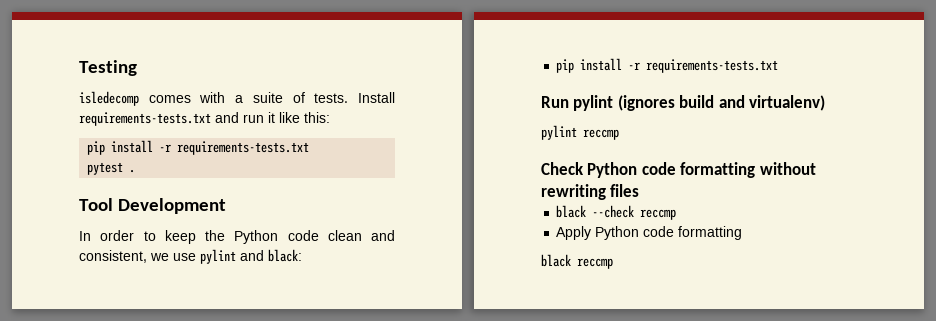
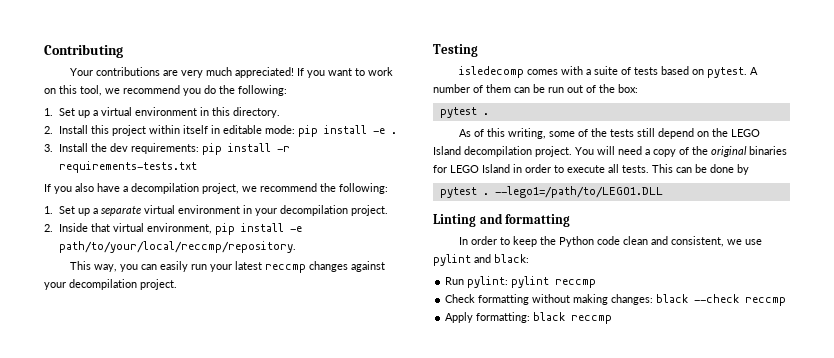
(79, 68) none -> [44,44,123,58] [70,67,394,78] [44,85,287,96] [44,107,281,118] [44,125,398,137] [44,143,291,155] [59,161,198,173] [44,183,388,194] [44,205,389,216] [44,223,303,235] [59,241,297,253] [70,261,386,273] [44,279,177,290] Contributing // Your contributions are very much appreciated! If you want to work on this tool, we recommend you do the following: // 1. Set up a virtual environment in this directory. // 2. Install this project within itself in editable mode: pip install -e . // 3. Install the dev requirements: pip install -r requirements-tests.txt // If you also have a decompilation project, we recommend the following: // 1. Set up a separate virtual environment in your decompilation project. // 2. Inside that virtual environment, pip install -e path/to/your/local/reccmp/repository. // This way, you can easily run your latest reccmp changes against your decompilation project. //
[314,92,396,103] [79,112,330,126] [87,140,310,155] [87,162,136,175] [79,198,226,214] tests. Install requirements-tests.txt and run it like this: // pip install -r requirements-tests.txt // pytest . // Tool Development -> [634,66,759,78] [433,84,638,93] [439,107,489,118] [459,128,761,139] [433,146,787,157] [433,164,749,175] [439,186,663,198] [433,213,571,227] tests based on pytest. A number of them can be run out of the box: // pytest . // As of this writing, some of the tests still depend on the LEGO Island decompilation project. You will need a copy of the original binaries for LEGO Island in order to execute all tests. This can be done by // pytest . --lego1=/path/to/LEGO1.DLL // Linting and formatting
[556,58,779,73] [541,95,826,111] [541,125,619,140] [541,162,816,178] [541,184,640,200] pip install -r requirements-tests.txt // Run pylint (ignores build and virtualenv) // pylint reccmp // Check Python code formatting without rewriting files // -> [445,276,597,288] [445,294,654,305] Run pylint: pylint reccmp // Check formatting without making changes:
[595,226,743,240] Python code formatting // -> [476,312,531,323] formatting:

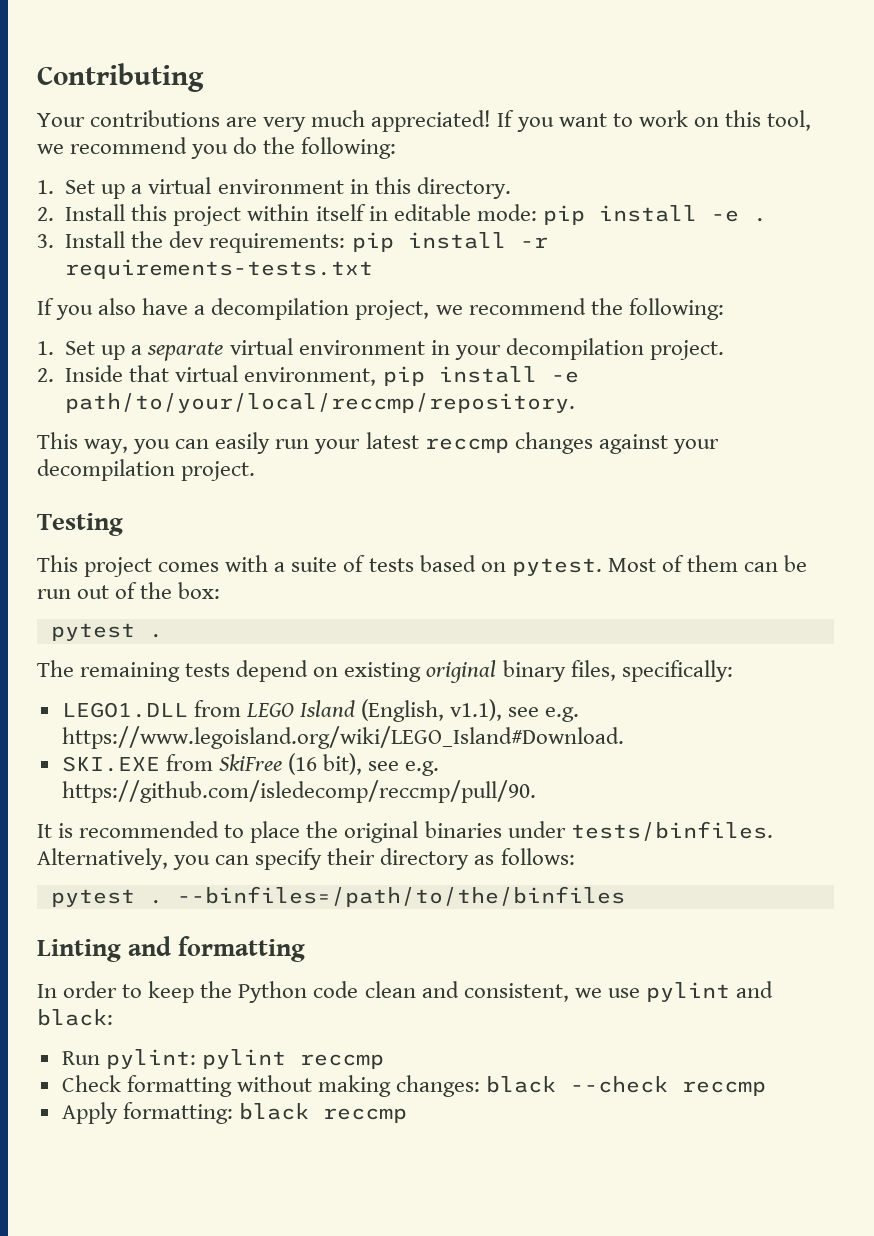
[459,66,525,78] isledecomp -> [37,555,153,577] This project
[750,67,759,75] [433,84,470,93] A number -> [607,558,656,572] Most
[459,128,761,139] [433,146,787,157] [433,164,749,175] [439,186,663,198] As of this writing, some of the tests still depend on the LEGO Island decompilation project. You will need a copy of the original binaries for LEGO Island in order to execute all tests. This can be done by // pytest . --lego1=/path/to/LEGO1.DLL -> [37,660,733,683] [61,699,580,722] [61,726,624,749] [61,753,440,776] [61,780,536,803] [37,821,773,843] [37,848,575,870] [50,886,625,907] The remaining tests depend on existing original binary files, specifically: // LEGO1.DLL from LEGO Island (English, v1.1), see e.g. https://www.legoisland.org/wiki/LEGO_Island#Download. // SKI.EXE from SkiFree (16 bit), see e.g. https://github.com/isledecomp/reccmp/pull/90. // It is recommended to place the original binaries under tests/binfiles. Alternatively, you can specify their directory as follows: // pytest . --binfiles=/path/to/the/binfiles

